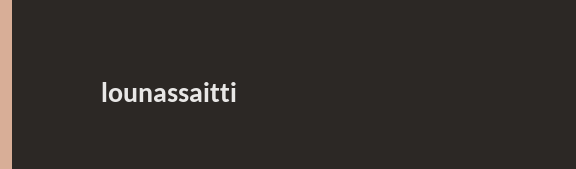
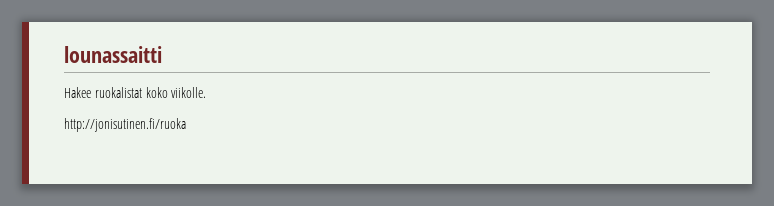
(237, 92) none -> [64,87,207,98] [64,118,186,132] // Hakee ruokalistat koko viikolle. // http://jonisutinen.fi/ruoka

